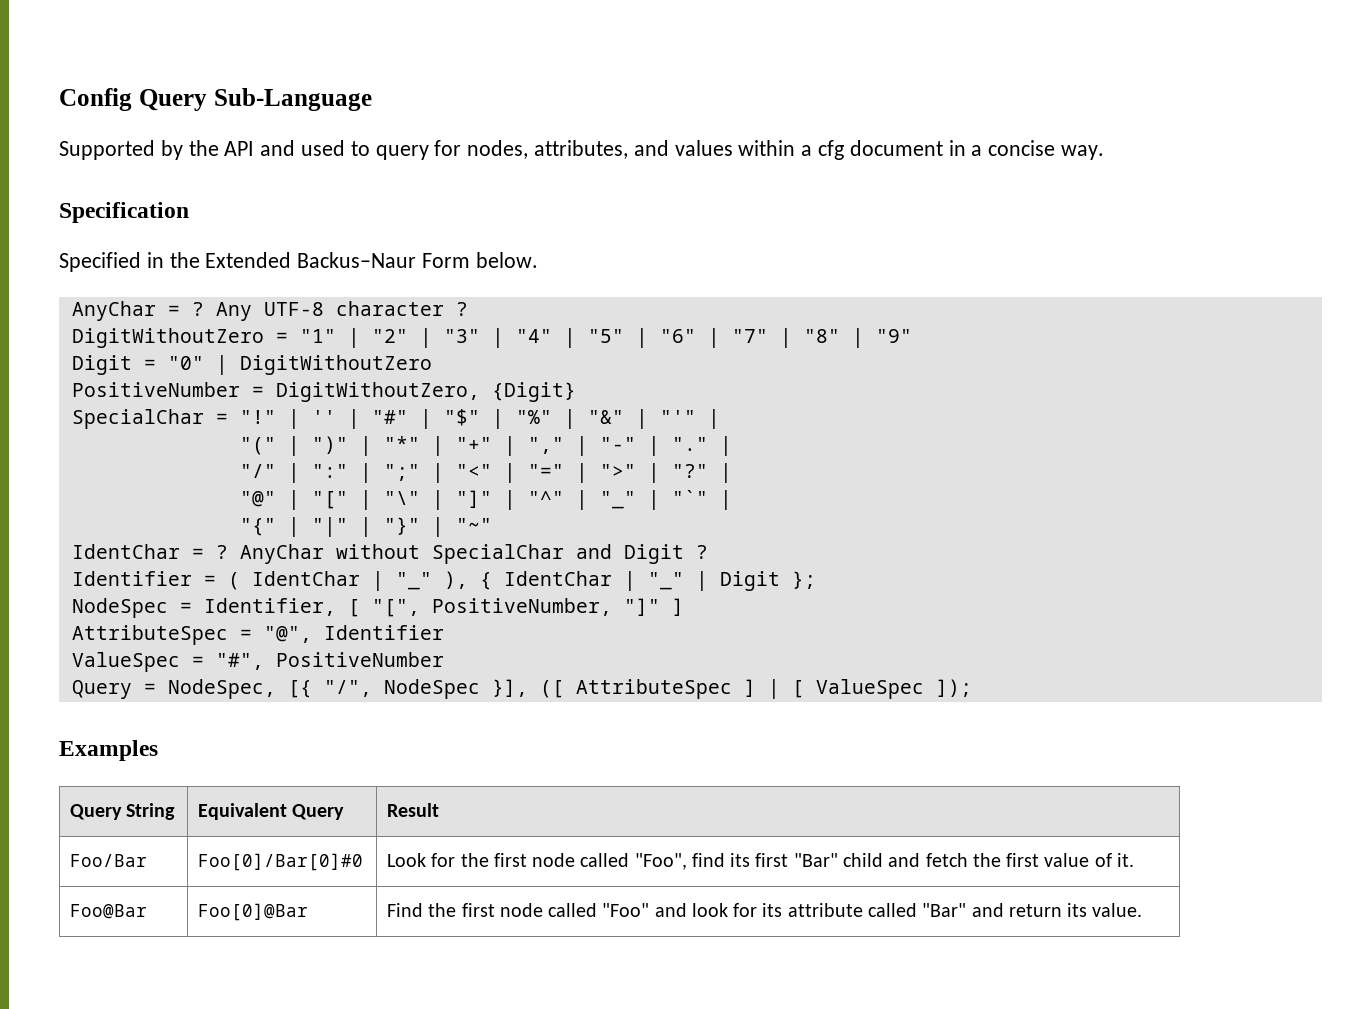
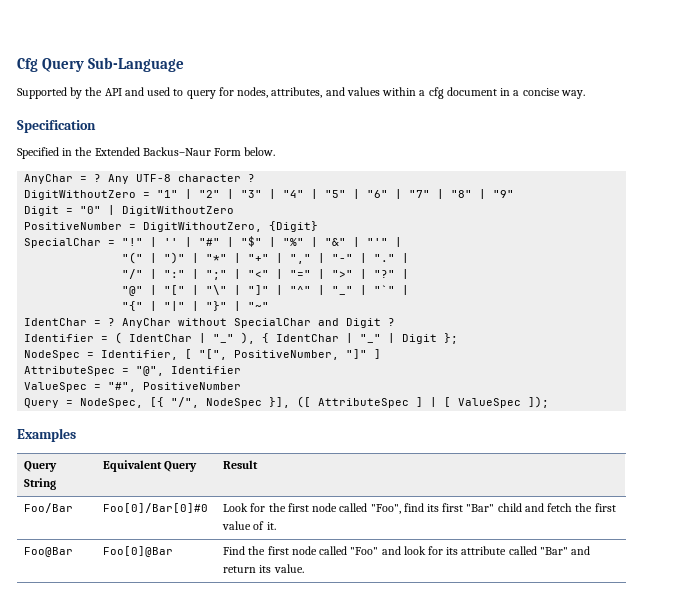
[59,88,132,111] Config -> [17,58,38,72] Cfg

